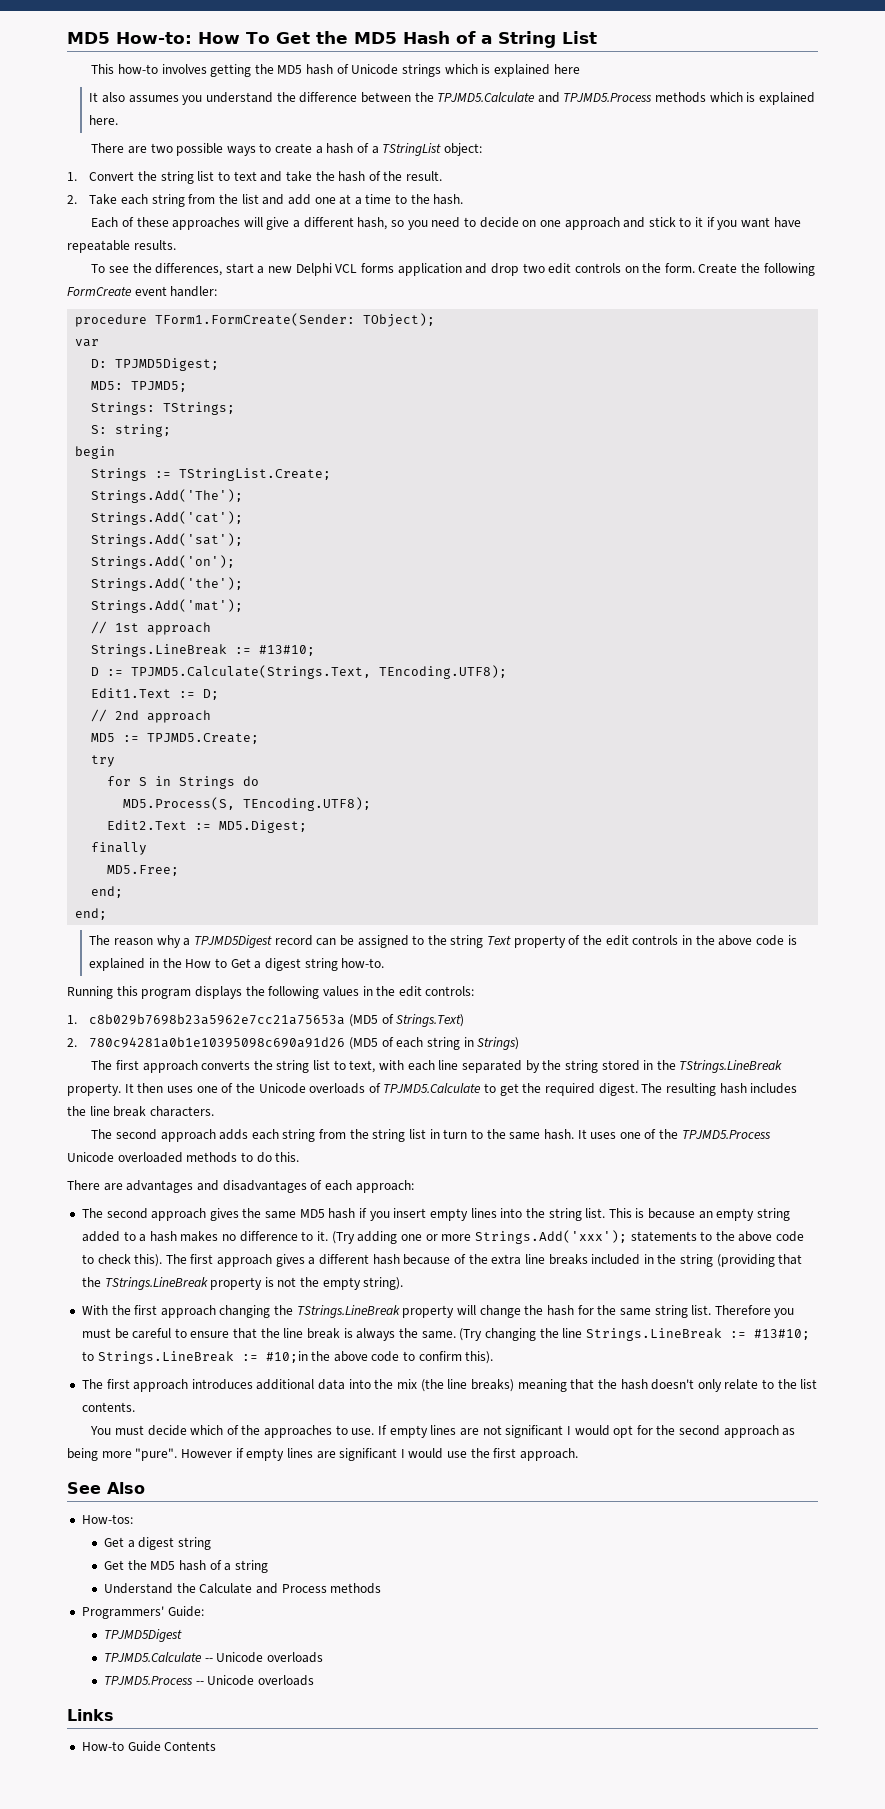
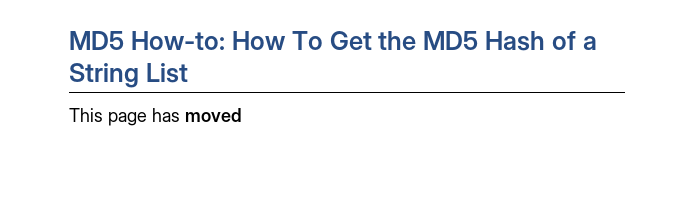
[117,64,580,77] [89,92,816,105] [89,115,119,125] [91,143,482,156] [67,171,443,184] [67,194,464,207] [91,217,801,230] [67,240,176,253] [91,263,815,276] [67,286,218,297] [75,313,436,327] [75,339,100,347] [91,358,220,371] [91,381,188,392] [91,402,236,415] [91,424,172,437] [75,446,116,459] [91,468,332,481] [91,489,244,503] [91,511,244,525] [91,533,244,547] [91,555,236,569] [91,577,244,591] [91,599,244,613] [91,621,212,635] [91,644,316,657] [91,665,508,679] [91,688,220,700] [91,709,212,723] [91,733,260,744] [91,755,116,767] [107,776,260,789] [123,797,372,811] [107,820,308,833] [91,842,148,855] [107,865,180,876] [91,886,124,898] [75,908,108,920] [89,935,797,948] [89,958,385,971] [67,986,475,999] [67,1014,465,1027] [67,1037,520,1050] [91,1060,783,1073] [67,1083,798,1096] [67,1106,214,1117] [91,1129,771,1142] [67,1152,300,1163] [67,1180,414,1193] [81,1208,791,1221] [81,1230,805,1244] [81,1254,803,1267] [81,1277,404,1290] [81,1305,795,1318] [81,1328,810,1341] [81,1351,494,1364] [81,1379,818,1392] [81,1402,135,1412] [90,1425,796,1438] [67,1448,579,1461] [67,1482,145,1494] [81,1514,133,1524] [104,1537,212,1550] [104,1560,269,1573] [104,1583,382,1594] [81,1606,204,1619] [104,1629,183,1642] [104,1652,324,1663] [104,1675,315,1686] [67,1709,114,1721] [81,1741,217,1752] how-to involves getting the MD5 hash of Unicode strings which is explained here // It also assumes you understand the difference between the TPJMD5.Calculate and TPJMD5.Process methods which is explained here. // There are two possible ways to create a hash of a TStringList object: // 1. Convert the string list to text and take the hash of the result. // 2. Take each string from the list and add one at a time to the hash. // Each of these approaches will give a different hash, so you need to decide on one approach and stick to it if you want have repeatable results. // To see the differences, start a new Delphi VCL forms application and drop two edit controls on the form. Create the following FormCreate event handler: // procedure TForm1.FormCreate(Sender: TObject); // var // D: TPJMD5Digest; // MD5: TPJMD5; // Strings: TStrings; // S: string; // begin // Strings := TStringList.Create; // Strings.Add('The'); // Strings.Add('cat'); // Strings.Add('sat'); // Strings.Add('on'); // Strings.Add('the'); // Strings.Add('mat'); // // 1st approach // Strings.LineBreak := #13#10; // D := TPJMD5.Calculate(Strings.Text, TEncoding.UTF8); // Edit1.Text := D; // // 2nd approach // MD5 := TPJMD5.Create; // try // for S in Strings do // MD5.Process(S, TEncoding.UTF8); // Edit2.Text := MD5.Digest; // finally // MD5.Free; // end; // end; // The reason why a TPJMD5Digest record can be assigned to the string Text property of the edit controls in the above code is explained in the How to Get a digest string how-to. // Running this program displays the following values in the edit controls: // 1. c8b029b7698b23a5962e7cc21a75653a (MD5 of Strings.Text) // 2. 780c94281a0b1e10395098c690a91d26 (MD5 of each string in Strings) // The first approach converts the string list to text, with each line separated by the string stored in the TStrings.LineBreak property. It then uses one of the Unicode overloads of TPJMD5.Calculate to get the required digest. The resulting hash includes the line break characters. // The second approach adds each string from the string list in turn to the same hash. It uses one of the TPJMD5.Process Unicode overloaded methods to do this. // There are advantages and disadvantages of each approach: // The second approach gives the same MD5 hash if you insert empty lines into the string list. This is because an empty string added to a hash makes no difference to it. (Try adding one or more Strings.Add('xxx'); statements to the above code to check this). The first approach gives a different hash because of the extra line breaks included in the string (providing that the TStrings.LineBreak property is not the empty string). // With the first approach changing the TStrings.LineBreak property will change the hash for the same string list. Therefore you must be careful to ensure that the line break is always the same. (Try changing the line Strings.LineBreak := #13#10; to Strings.LineBreak := #10;in the above code to confirm this). // The first approach introduces additional data into the mix (the line breaks) meaning that the hash doesn't only relate to the list contents. // You must decide which of the approaches to use. If empty lines are not significant I would opt for the second approach as being more "pure". However if empty lines are significant I would use the first approach. // See Also // How-tos: // Get a digest string // Get the MD5 hash of a string // Understand the Calculate and Process methods // Programmers' Guide: // TPJMD5Digest // TPJMD5.Calculate -- Unicode overloads // TPJMD5.Process -- Unicode overloads // Links // How-to Guide Contents -> [108,108,242,126] page has moved

